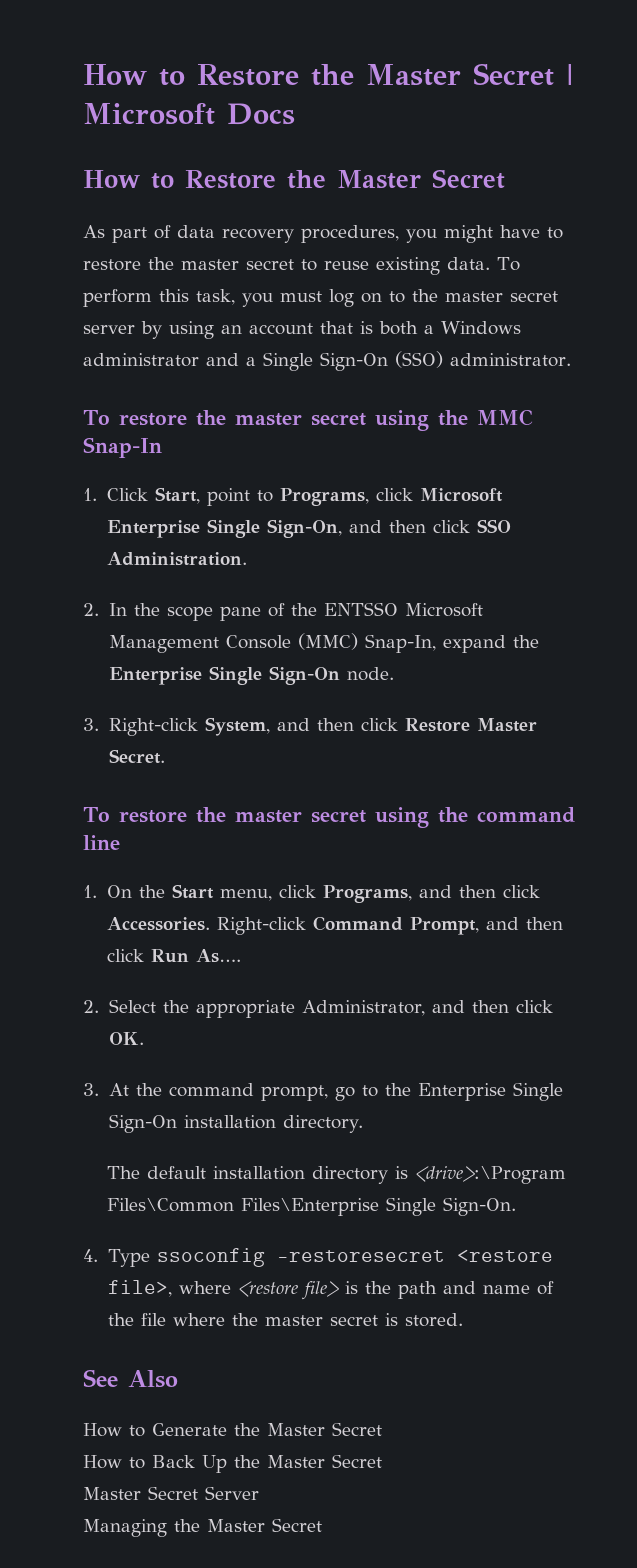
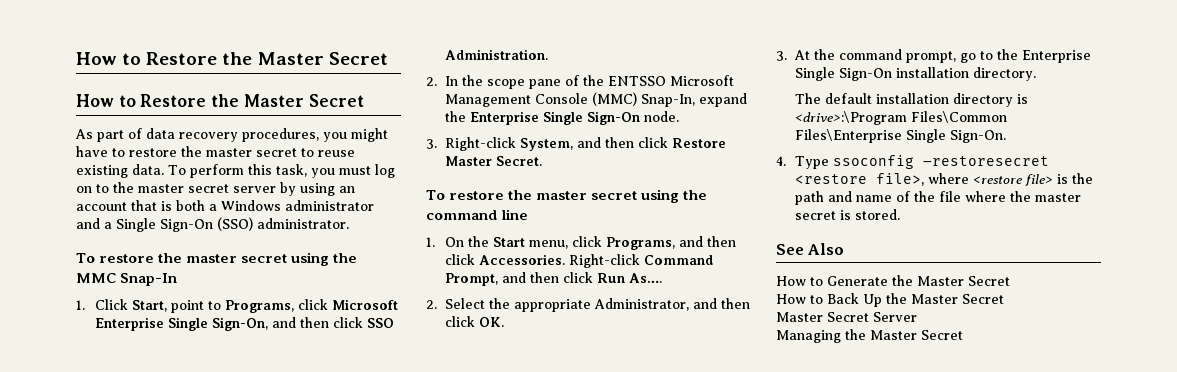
[83,63,574,86] [83,103,295,125] How to Restore the Master Secret | Microsoft Docs -> [76,52,388,65] How to Restore the Master Secret

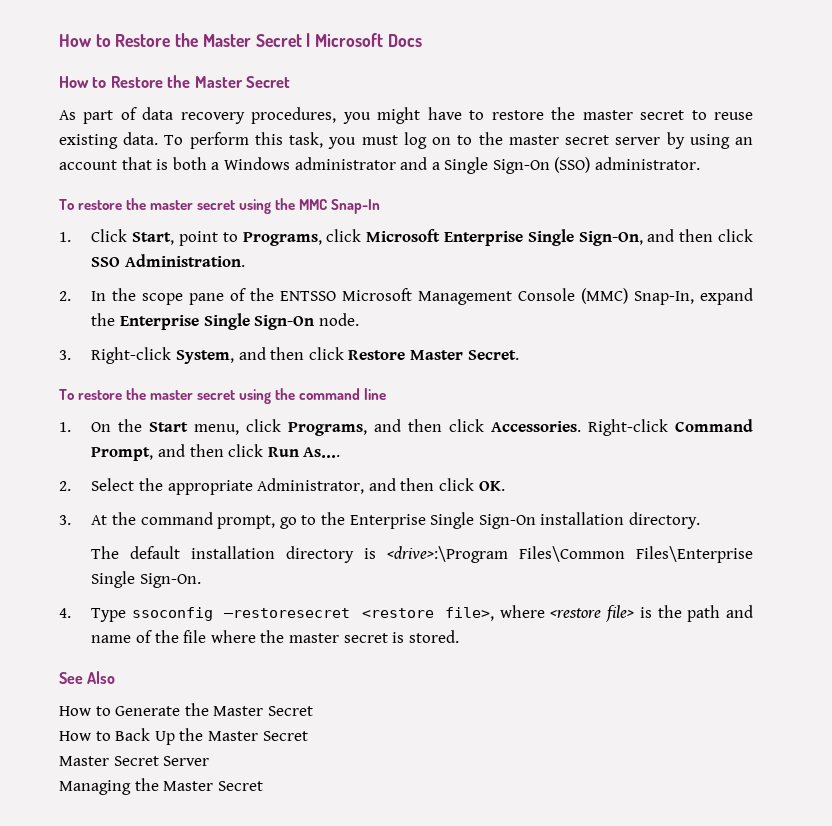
[76,52,388,65] How to Restore the Master Secret -> [59,33,422,47] How to Restore the Master Secret | Microsoft Docs

